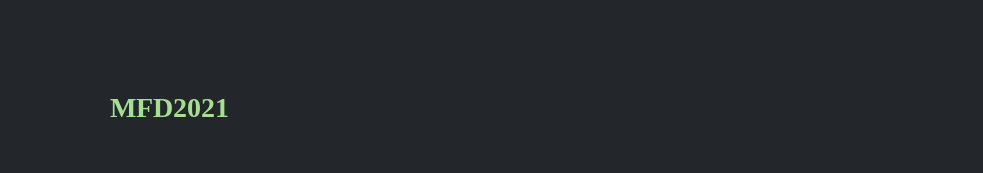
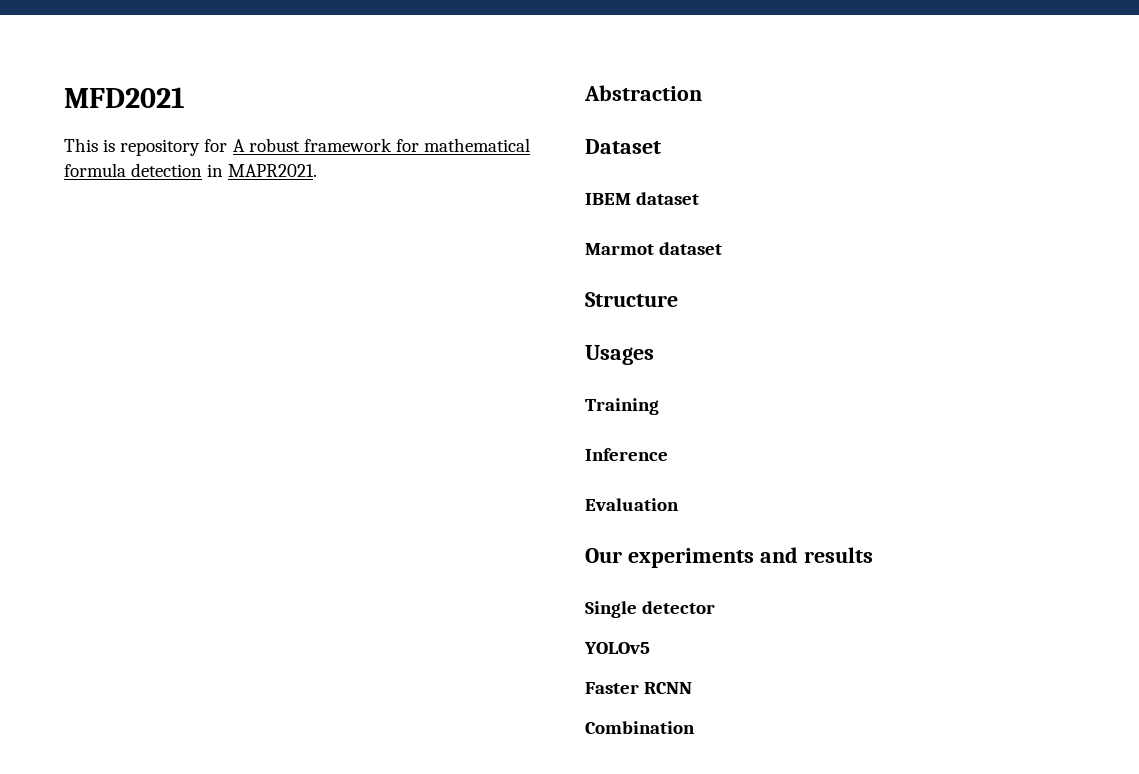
(229, 108) none -> [64,138,531,156] [64,163,318,177] [584,85,702,101] [585,139,661,154] [585,192,700,205] [585,242,723,255] [585,292,678,307] [585,345,654,365] [585,398,659,415] [585,448,668,461] [585,498,679,511] [585,547,873,568] [585,601,716,618] [584,642,650,654] [585,682,693,694] [585,721,695,734] // This is repository for A robust framework for mathematical formula detection in MAPR2021. // Abstraction // Dataset // IBEM dataset // Marmot dataset // Structure // Usages // Training // Inference // Evaluation // Our experiments and results // Single detector // YOLOv5 // Faster RCNN // Combination

